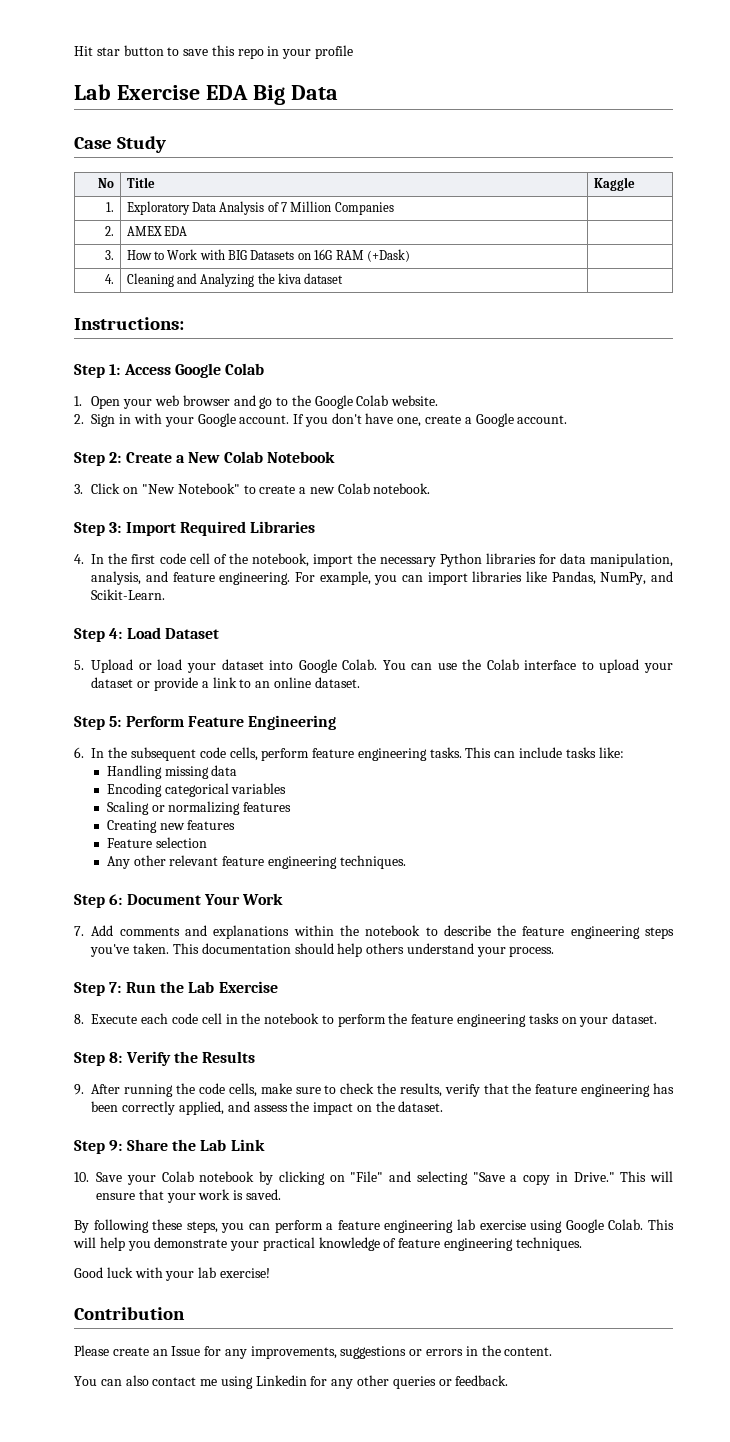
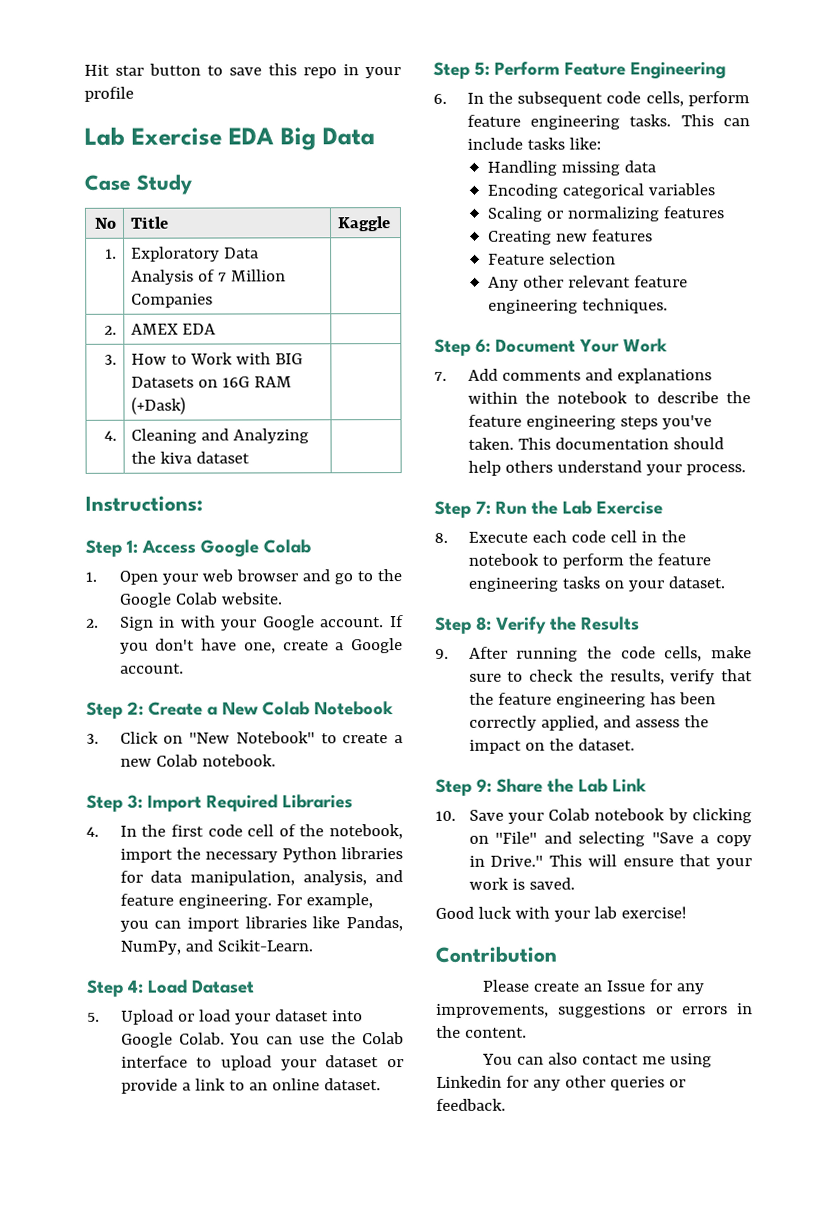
[74,1219,675,1233] [73,1237,582,1251] // By following these steps, you can perform a feature engineering lab exercise using Google Colab. This will help you demonstrate your practical knowledge of feature engineering techniques. -> (575, 883) none

